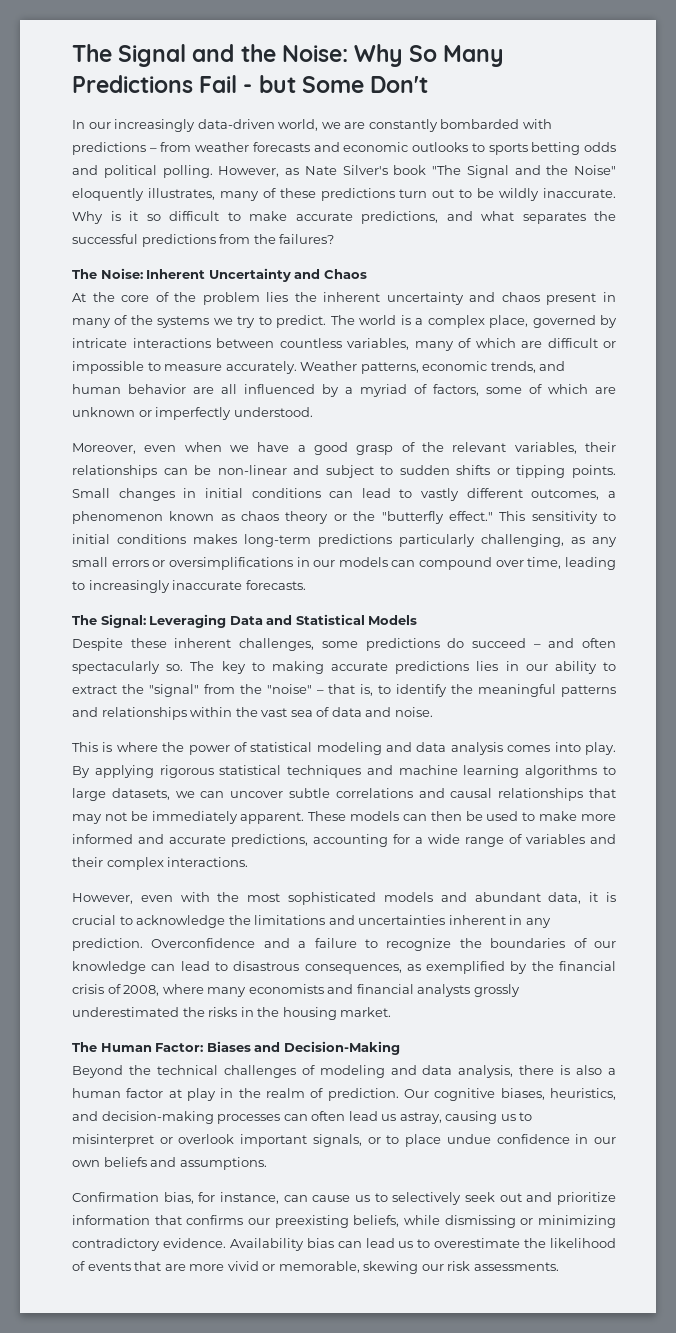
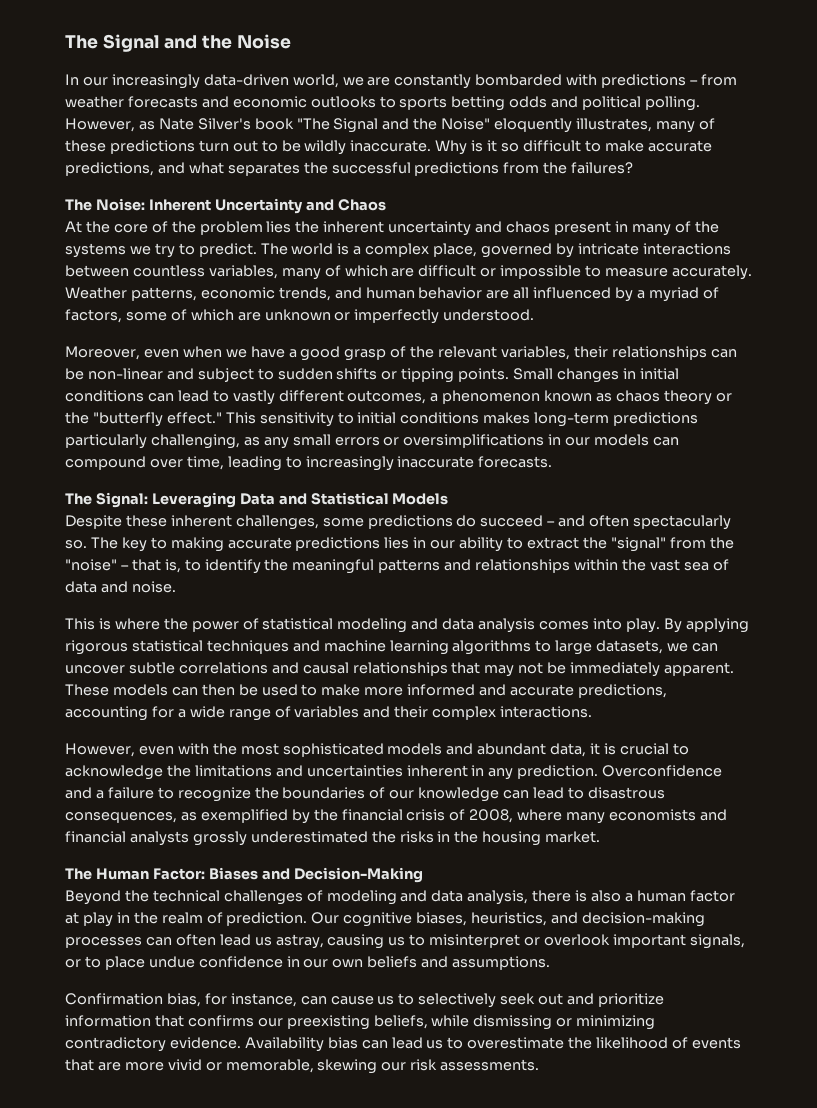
[281,44,505,67] [72,75,429,93] Noise: Why So Many Predictions Fail - but Some Don't -> [236,34,291,49] Noise

